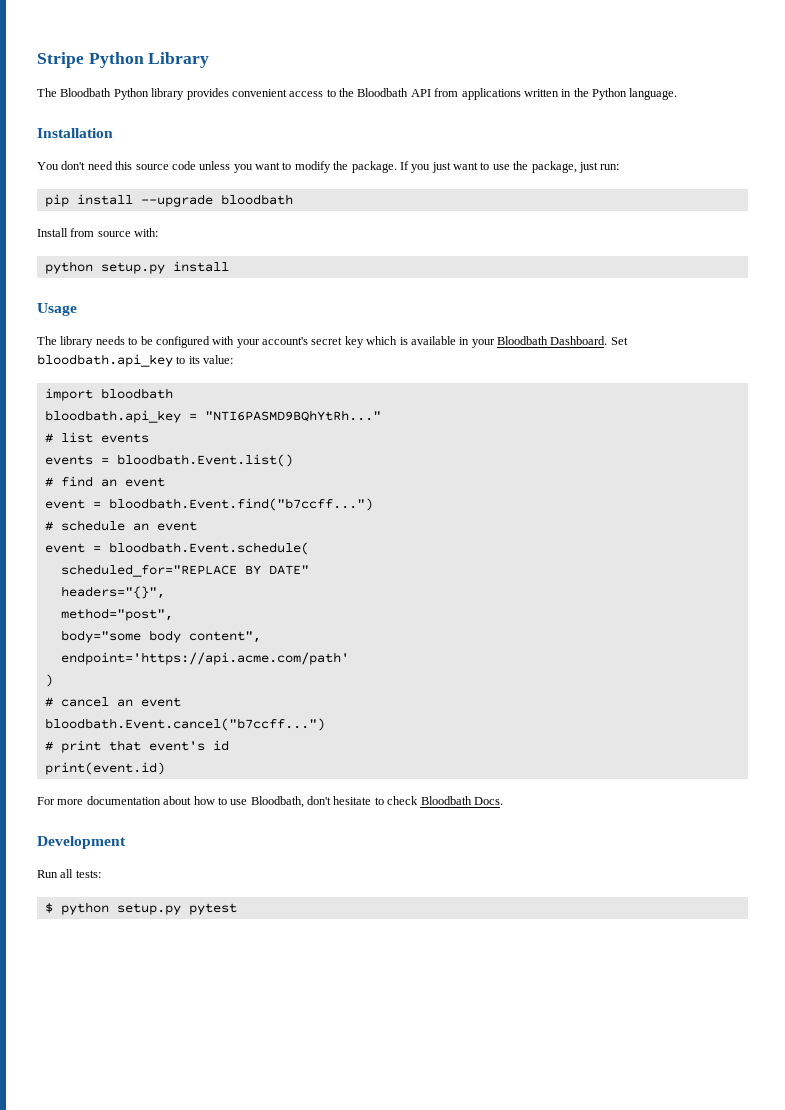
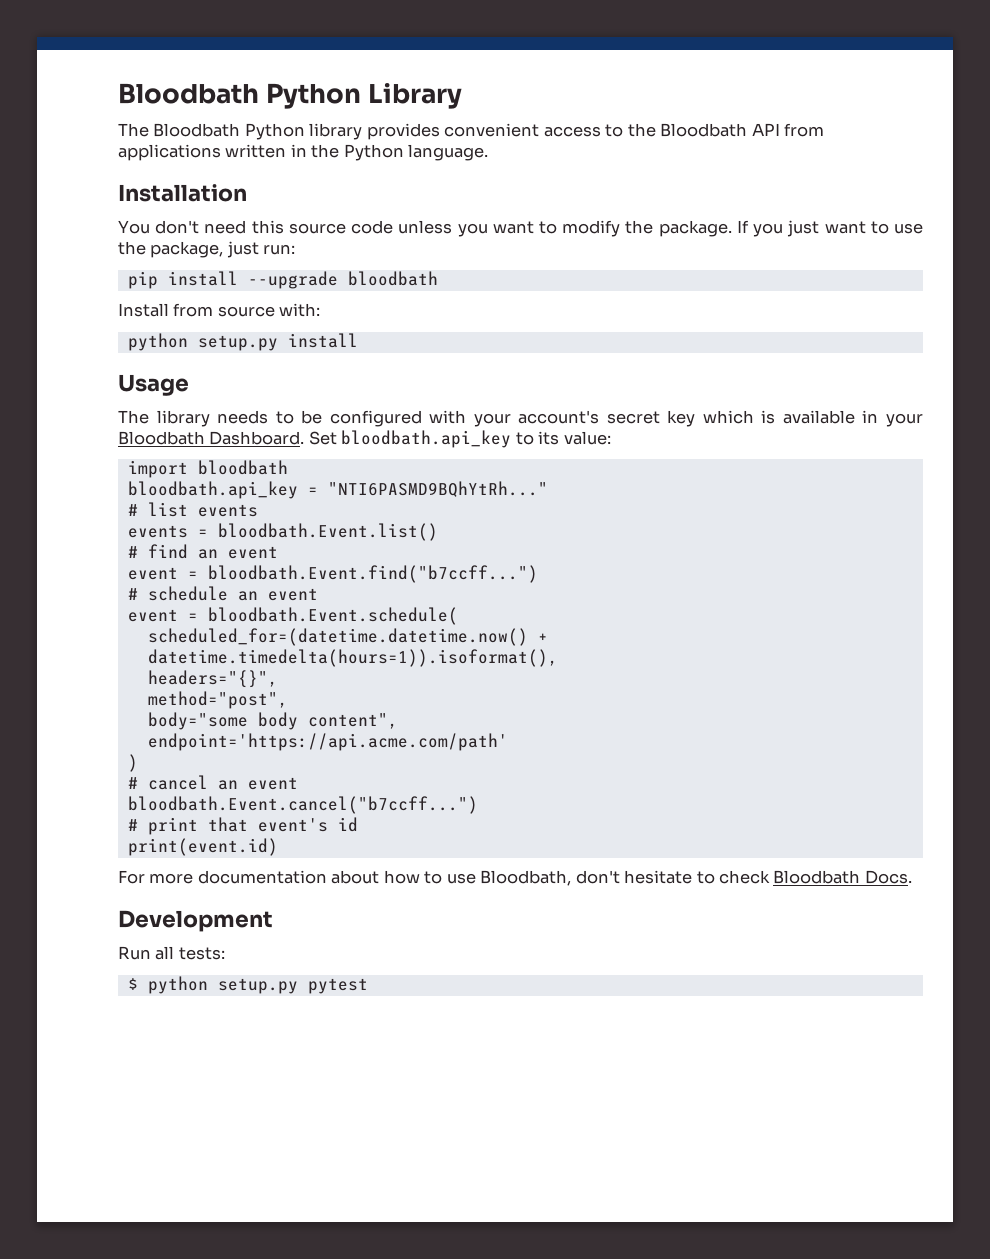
[37,52,84,68] Stripe -> [118,83,259,104] Bloodbath
[60,564,309,577] scheduled_for="REPLACE BY DATE" -> [147,628,548,646] [147,649,558,667] scheduled_for=(datetime.datetime.now() + datetime.timedelta(hours=1)).isoformat(),

